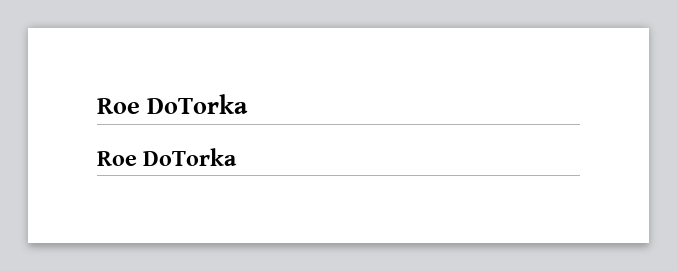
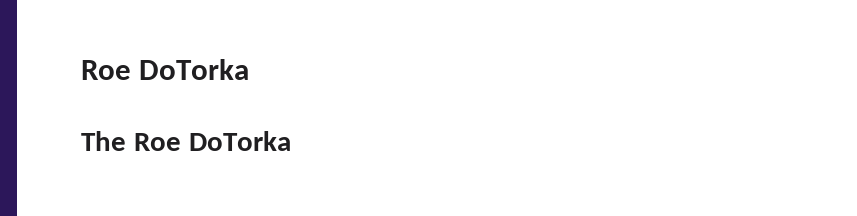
(249, 104) none -> [81,131,126,151] The

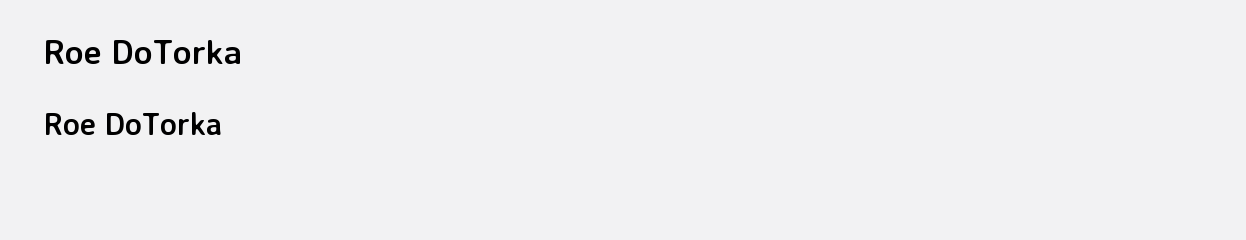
[81,131,126,151] The -> (242, 52) none

